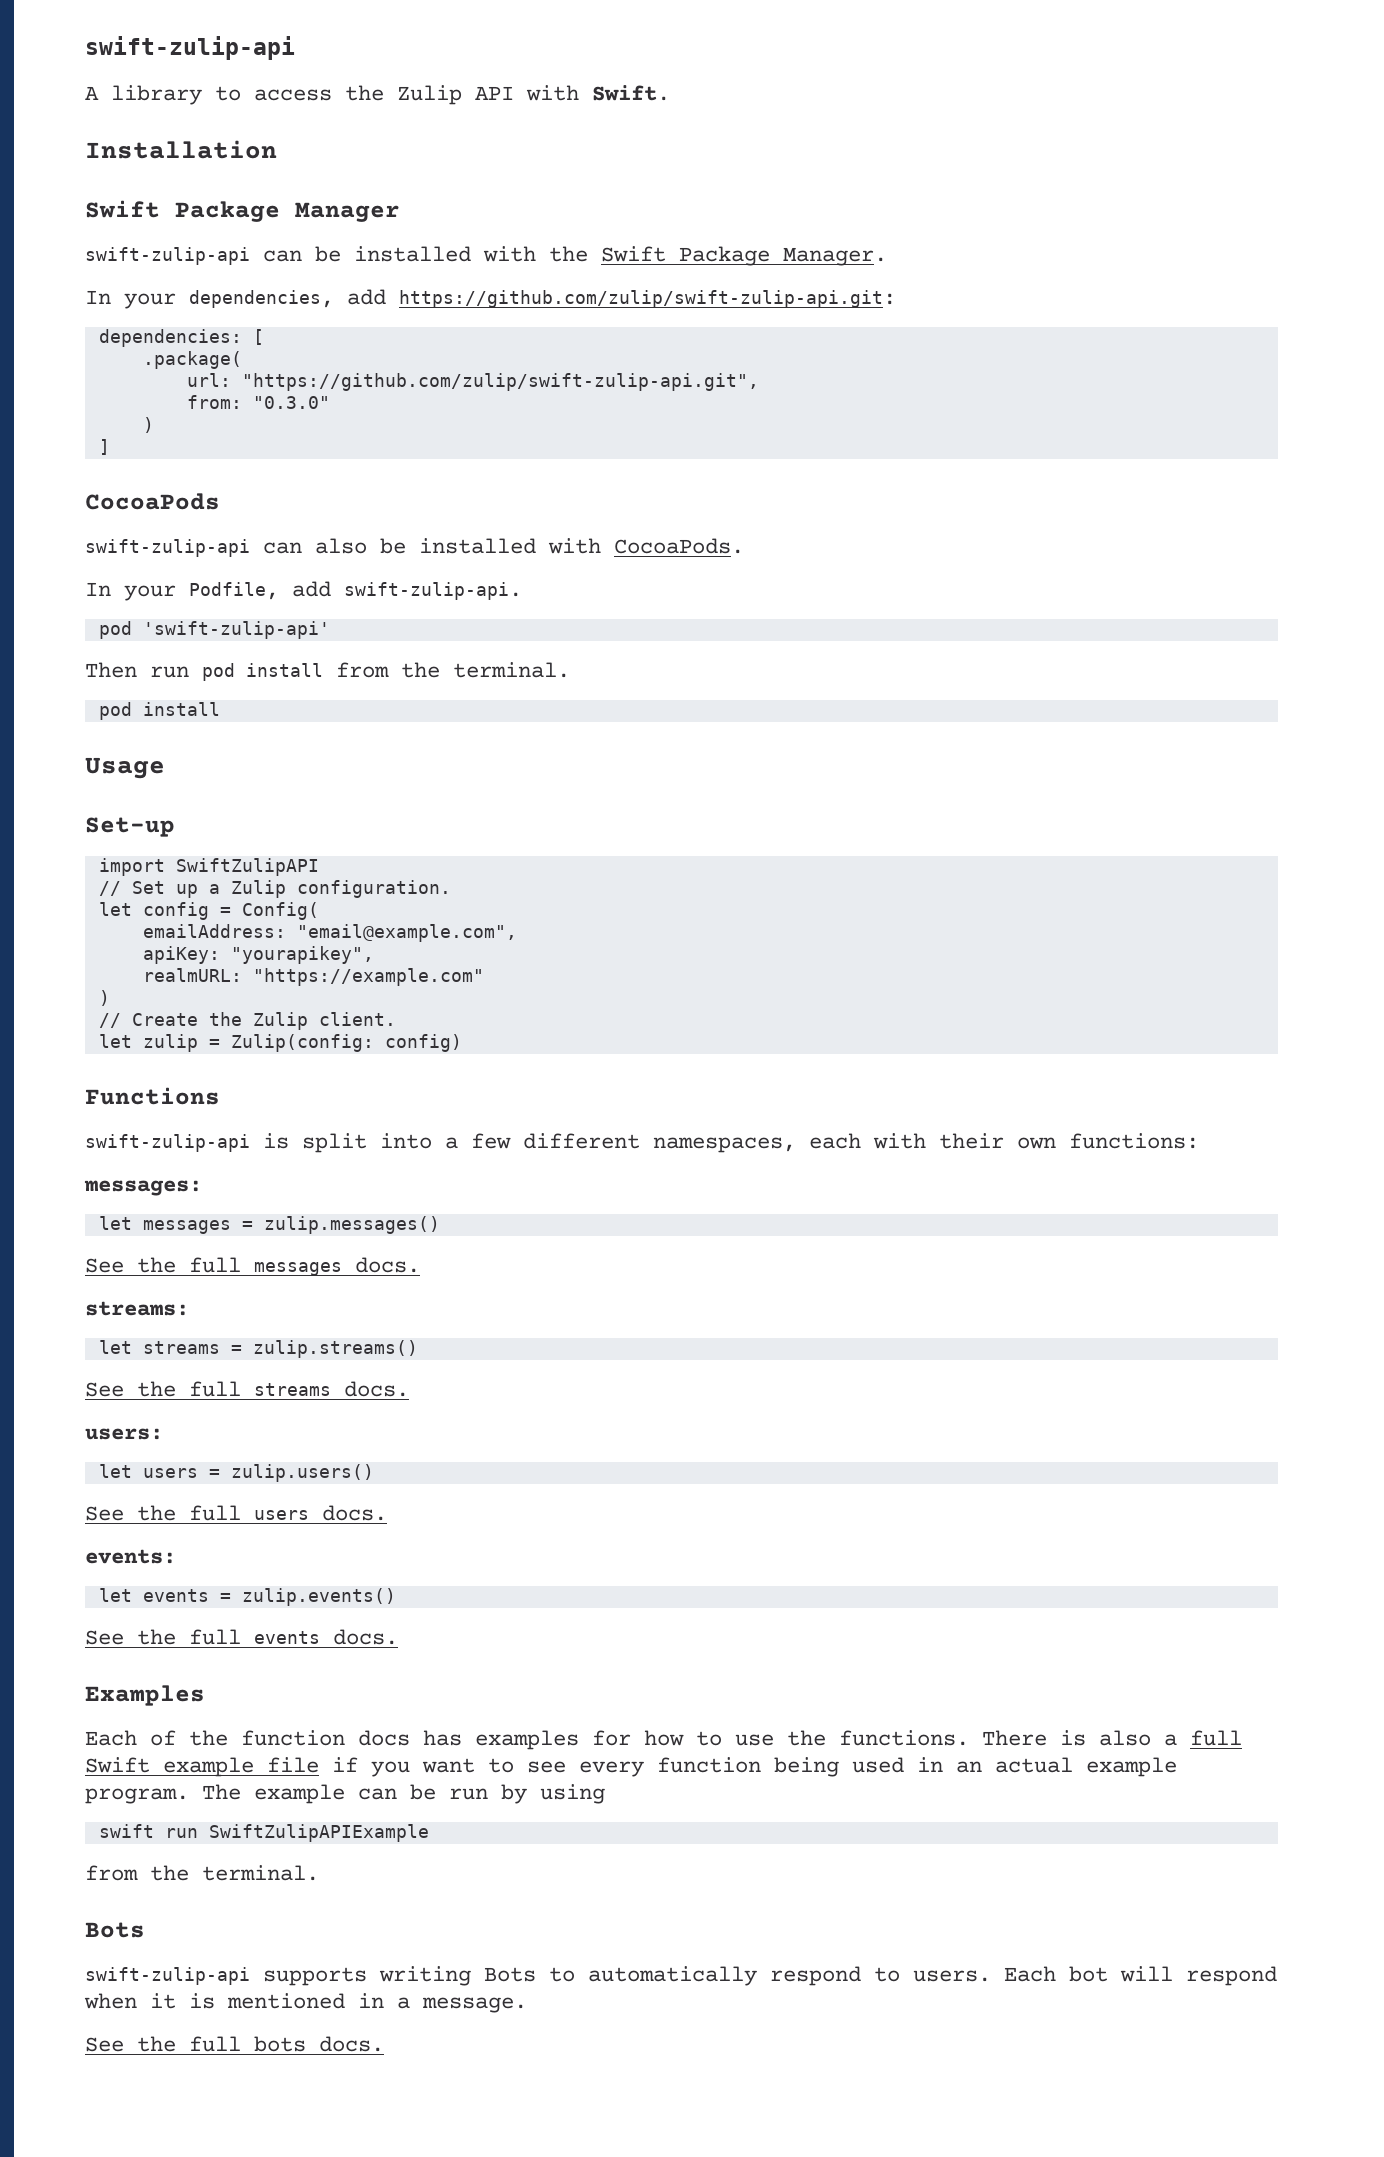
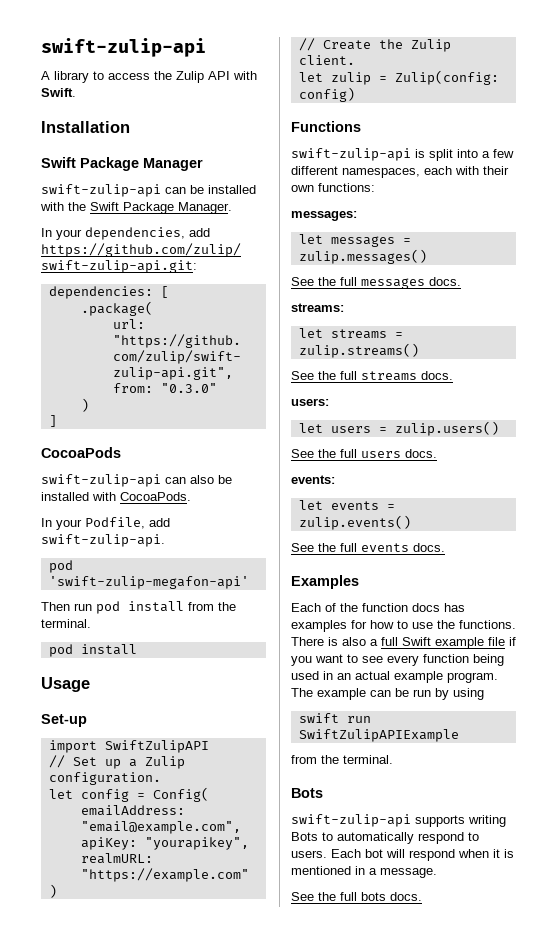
[142,621,330,639] 'swift-zulip-api' -> [48,576,249,589] 'swift-zulip-megafon-api'

